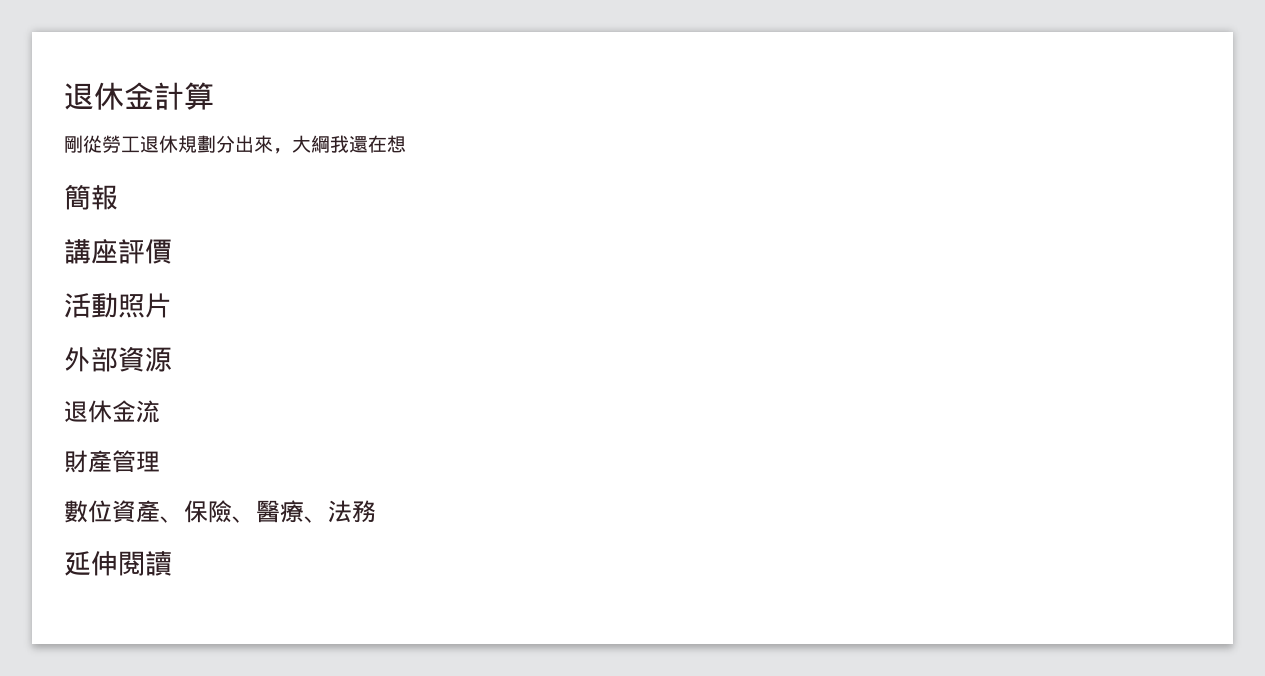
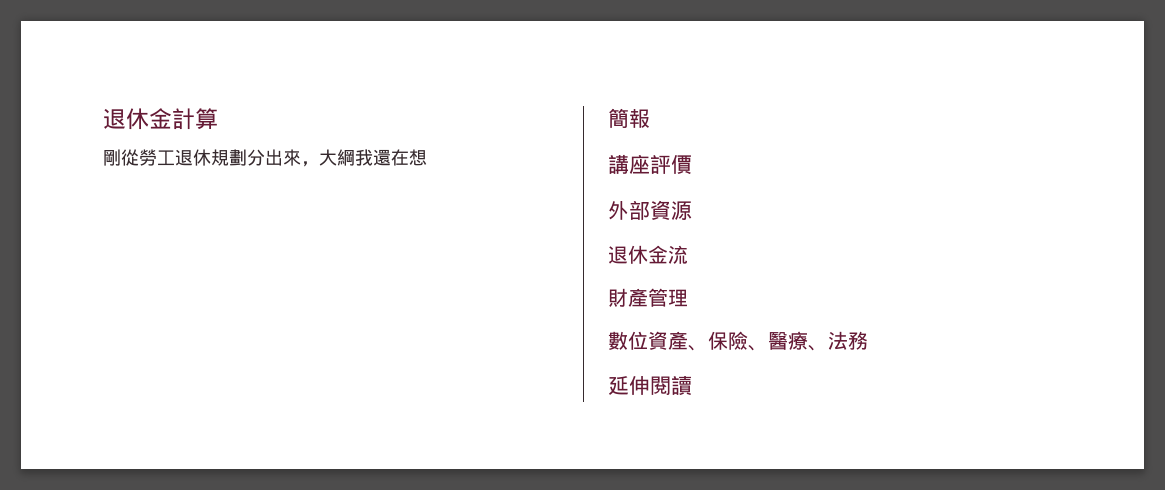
[64,293,172,318] // 活動照片 -> (692, 165) none

